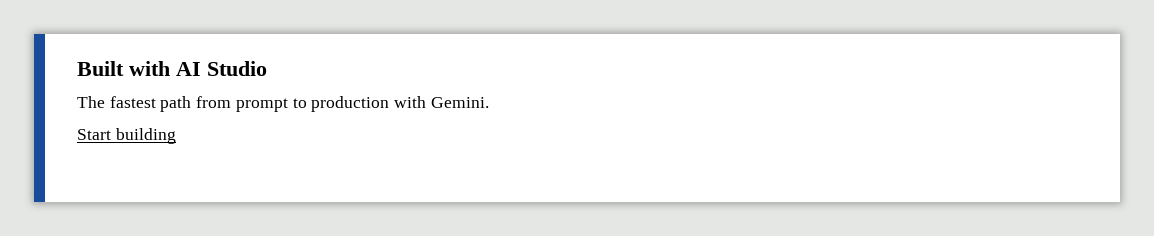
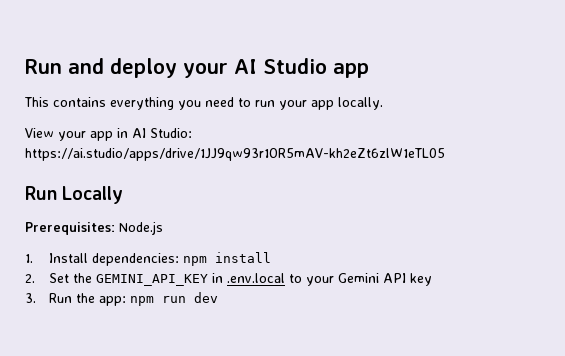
[77,61,267,76] [77,96,489,112] [77,128,176,144] Built with AI Studio // The fastest path from prompt to production with Gemini. // Start building -> [25,58,369,78] [24,97,383,110] [25,128,192,141] [25,148,445,161] [25,186,124,204] [25,221,163,235] [25,252,271,266] [25,273,432,286] [25,292,218,306] Run and deploy your AI Studio app // This contains everything you need to run your app locally. // View your app in AI Studio: https://ai.studio/apps/drive/1JJ9qw93r1OR5mAV-kh2eZt6zlW1eTL05 // Run Locally // Prerequisites: Node.js // 1. Install dependencies: npm install // 2. Set the GEMINI_API_KEY in .env.local to your Gemini API key // 3. Run the app: npm run dev

